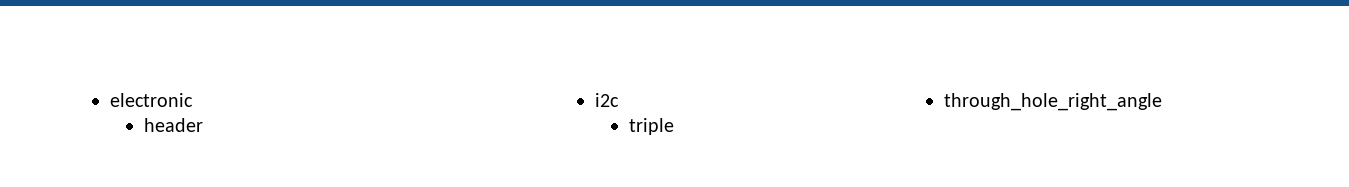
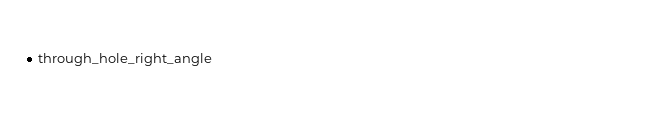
[110,93,193,107] [144,118,204,132] [595,93,620,107] [629,118,675,135] electronic // header // i2c // triple // -> (38, 59) none

